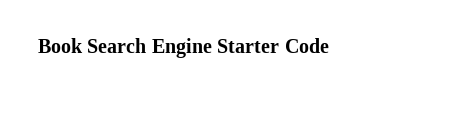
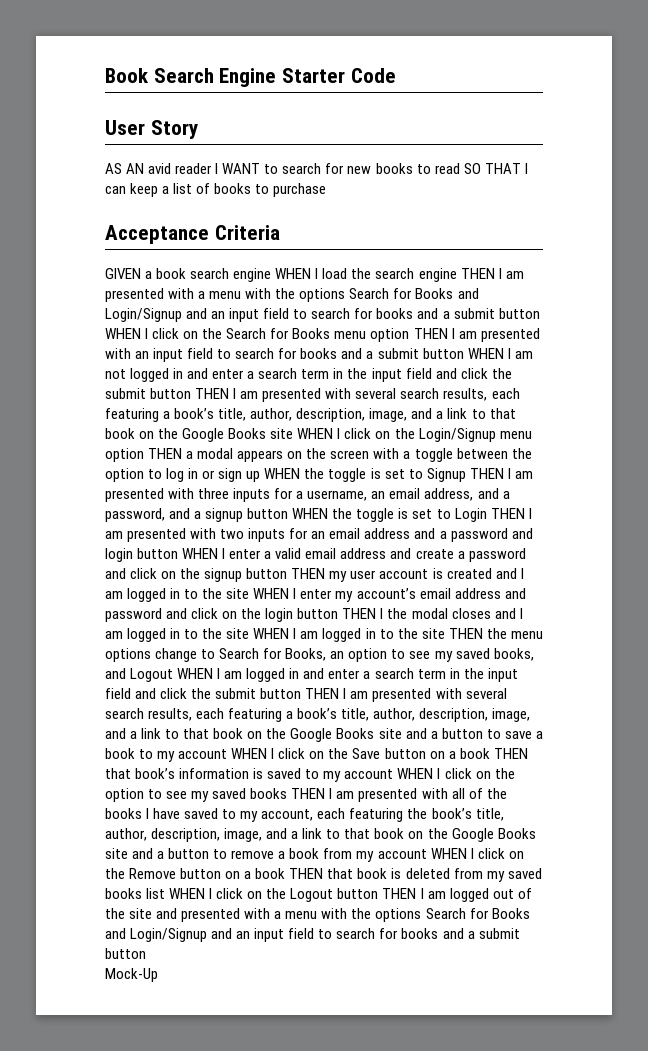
(329, 45) none -> [105,120,198,139] [105,163,528,174] [105,183,327,197] [105,225,280,244] [105,268,524,282] [105,288,479,302] [105,308,540,322] [105,328,540,342] [105,348,533,362] [105,368,512,382] [105,388,520,402] [105,408,516,422] [105,428,532,442] [105,448,532,462] [105,468,533,482] [105,488,510,502] [105,508,532,522] [105,528,533,542] [105,548,526,562] [105,568,524,582] [105,588,526,602] [105,608,523,622] [105,628,543,642] [105,648,534,662] [105,668,518,682] [105,688,507,702] [105,708,531,722] [105,728,543,742] [105,748,528,762] [105,768,515,782] [105,788,507,802] [105,808,504,822] [105,828,536,842] [105,848,524,862] [105,868,542,882] [105,888,532,902] [105,908,530,922] [105,928,520,942] [105,948,146,959] [105,968,158,982] // User Story // AS AN avid reader I WANT to search for new books to read SO THAT I can keep a list of books to purchase // Acceptance Criteria // GIVEN a book search engine WHEN I load the search engine THEN I am presented with a menu with the options Search for Books and Login/Signup and an input field to search for books and a submit button WHEN I click on the Search for Books menu option THEN I am presented with an input field to search for books and a submit button WHEN I am not logged in and enter a search term in the input field and click the submit button THEN I am presented with several search results, each featuring a book’s title, author, description, image, and a link to that book on the Google Books site WHEN I click on the Login/Signup menu option THEN a modal appears on the screen with a toggle between the option to log in or sign up WHEN the toggle is set to Signup THEN I am presented with three inputs for a username, an email address, and a password, and a signup button WHEN the toggle is set to Login THEN I am presented with two inputs for an email address and a password and login button WHEN I enter a valid email address and create a password and click on the signup button THEN my user account is created and I am logged in to the site WHEN I enter my account’s email address and password and click on the login button THEN I the modal closes and I am logged in to the site WHEN I am logged in to the site THEN the menu options change to Search for Books, an option to see my saved books, and Logout WHEN I am logged in and enter a search term in the input field and click the submit button THEN I am presented with several search results, each featuring a book’s title, author, description, image, and a link to that book on the Google Books site and a button to save a book to my account WHEN I click on the Save button on a book THEN that book’s information is saved to my account WHEN I click on the option to see my saved books THEN I am presented with all of the books I have saved to my account, each featuring the book’s title, author, description, image, and a link to that book on the Google Books site and a button to remove a book from my account WHEN I click on the Remove button on a book THEN that book is deleted from my saved books list WHEN I click on the Logout button THEN I am logged out of the site and presented with a menu with the options Search for Books and Login/Signup and an input field to search for books and a submit button // Mock-Up

